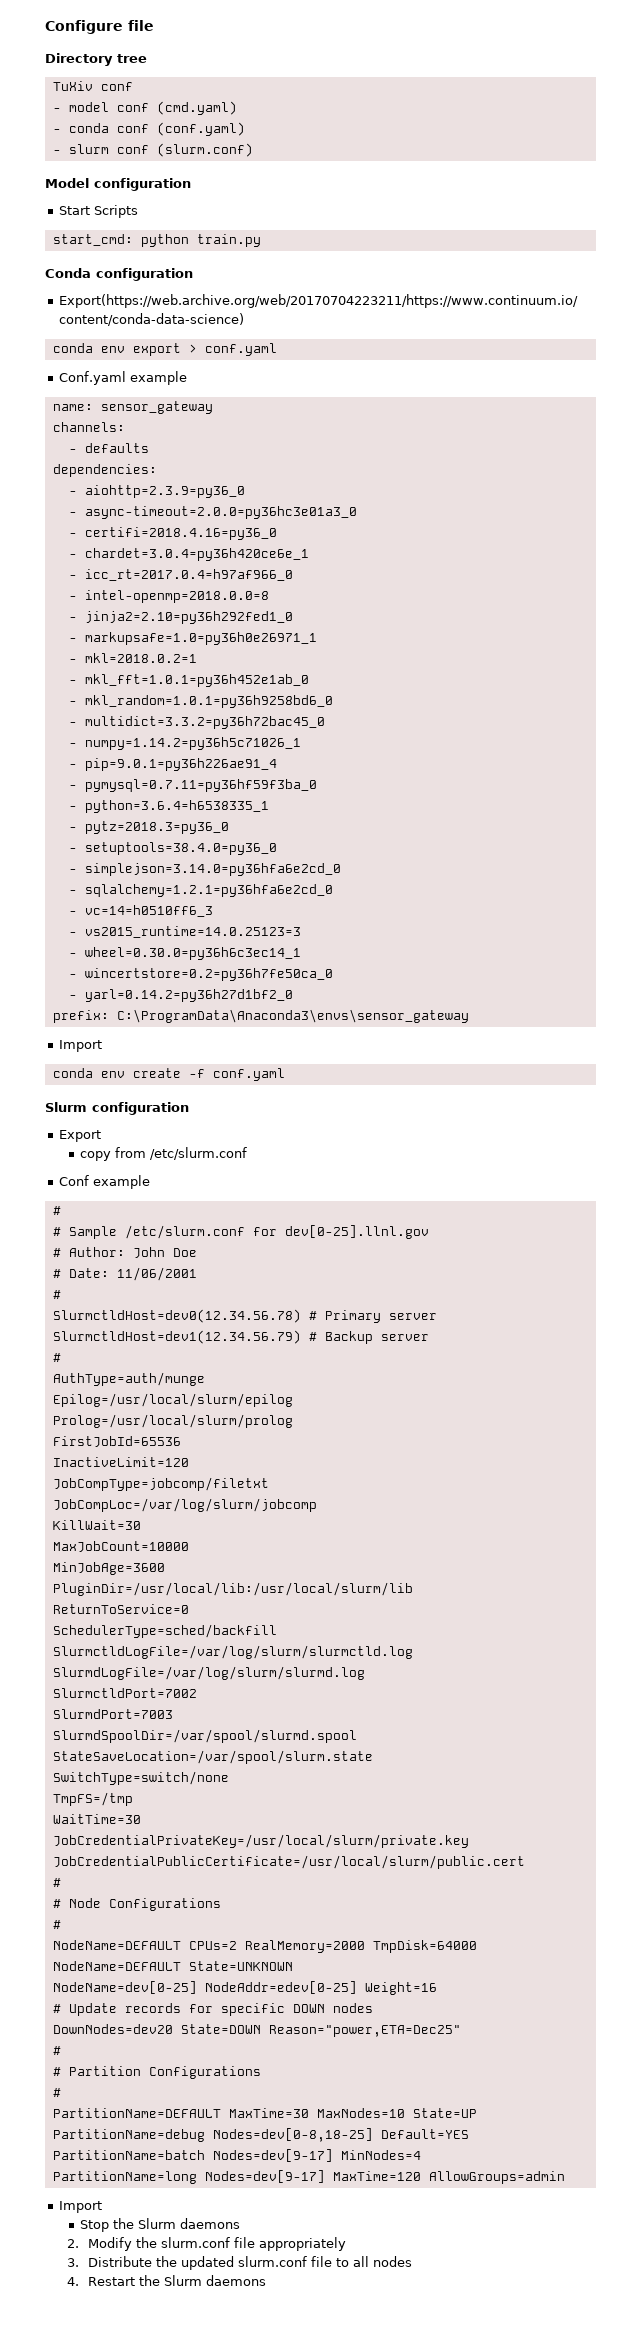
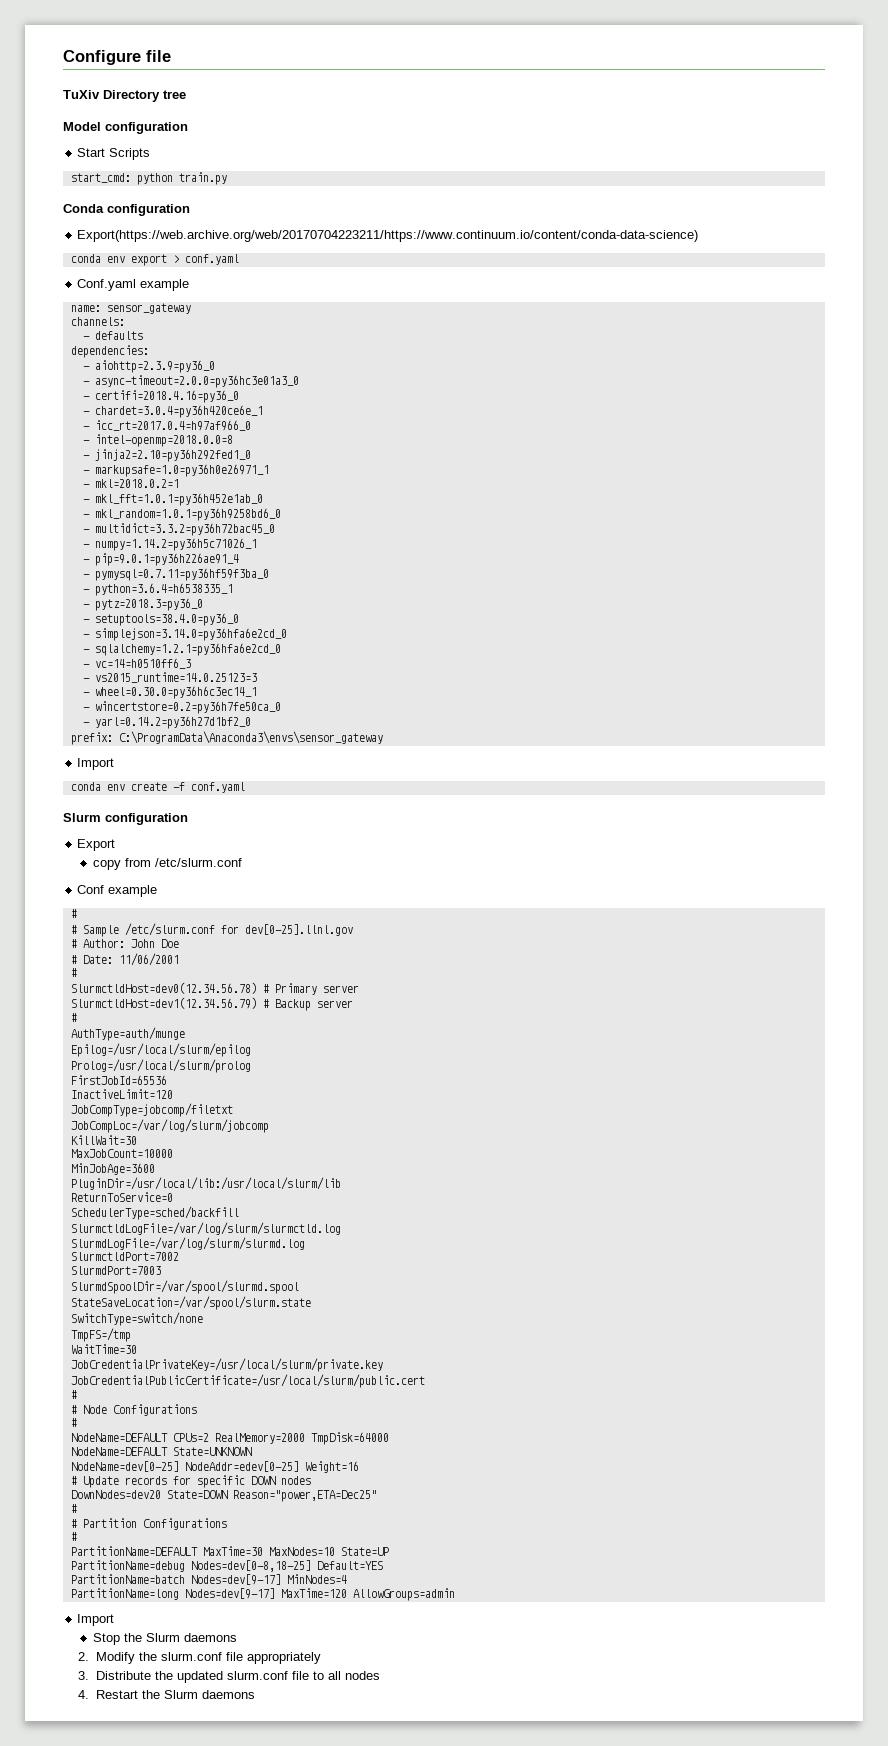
(154, 25) none -> [63,90,100,99] TuXiv
[52,81,133,91] [52,101,237,115] [52,122,245,136] [52,143,253,157] // TuXiv conf // - model conf (cmd.yaml) // - conda conf (conf.yaml) // - slurm conf (slurm.conf) -> (186, 94) none

